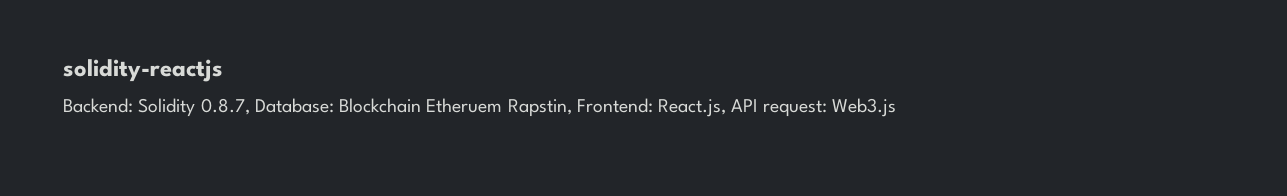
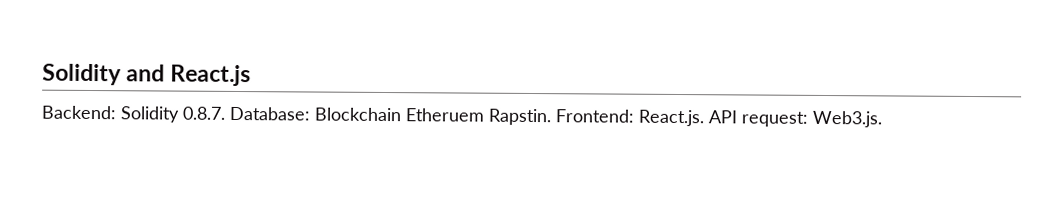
[63,59,223,82] solidity-reactjs -> [42,63,252,87] Solidity and React.js
[200,98,250,115] 0.8.7, -> [182,106,226,120] 0.8.7.
[507,98,727,117] Rapstin, Frontend: React.js, -> [488,108,704,127] Rapstin. Frontend: React.js.
[831,98,896,117] Web3.js -> [812,110,882,128] Web3.js.

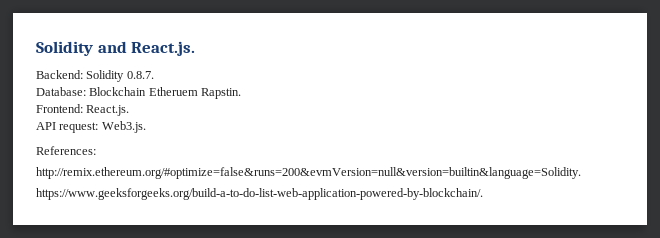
[170,64,252,87] React.js -> [131,41,196,56] React.js.
(226, 113) none -> (154, 75) //
(552, 117) none -> (242, 93) //
(704, 118) none -> (130, 110) //
(882, 119) none -> [36,146,96,155] [36,167,581,179] [36,188,483,200] // References: // http://remix.ethereum.org/#optimize=false&runs=200&evmVersion=null&version=builtin&language=Solidity. // https://www.geeksforgeeks.org/build-a-to-do-list-web-application-powered-by-blockchain/.

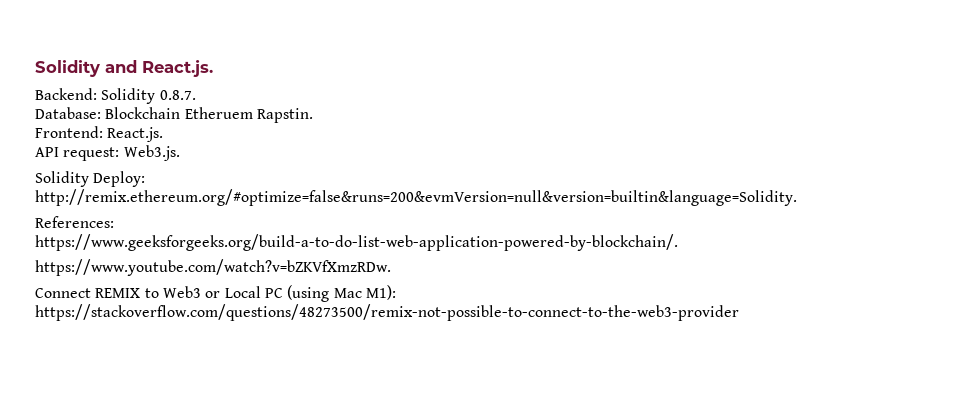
[36,146,96,155] References: -> [35,171,146,187] Solidity Deploy:
(581, 173) none -> [35,216,114,228] // References:
(483, 194) none -> [35,259,391,276] [35,285,396,302] [35,304,739,321] // https://www.youtube.com/watch?v=bZKVfXmzRDw. // Connect REMIX to Web3 or Local PC (using Mac M1): https://stackoverflow.com/questions/48273500/remix-not-possible-to-connect-to-the-web3-provider

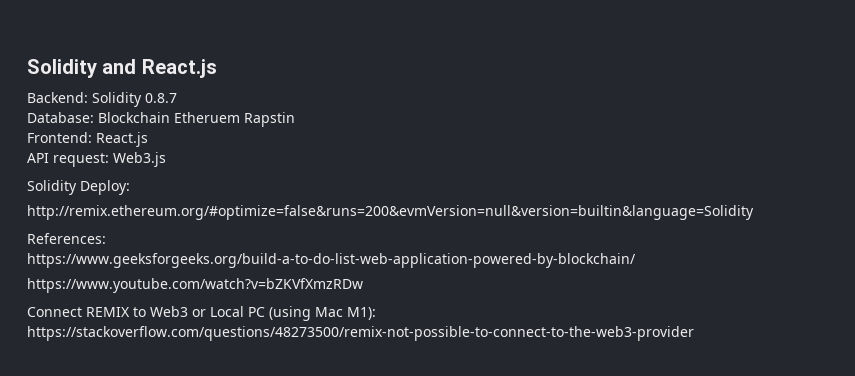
[142,60,213,77] React.js. -> [141,59,217,78] React.js
[159,90,196,100] 0.8.7. -> [145,93,177,103] 0.8.7
[256,108,313,123] Rapstin. -> [244,112,295,127] Rapstin
[107,127,164,142] React.js. -> [96,132,148,147] React.js
[123,145,180,161] Web3.js. -> [113,152,166,167] Web3.js
[35,189,797,206] http://remix.ethereum.org/#optimize=false&runs=200&evmVersion=null&version=builtin&language=Solidity. -> [27,205,754,220] http://remix.ethereum.org/#optimize=false&runs=200&evmVersion=null&version=builtin&language=Solidity
[35,234,678,251] [35,259,391,276] https://www.geeksforgeeks.org/build-a-to-do-list-web-application-powered-by-blockchain/. // https://www.youtube.com/watch?v=bZKVfXmzRDw. -> [27,253,636,268] [27,278,363,293] https://www.geeksforgeeks.org/build-a-to-do-list-web-application-powered-by-blockchain/ // https://www.youtube.com/watch?v=bZKVfXmzRDw

